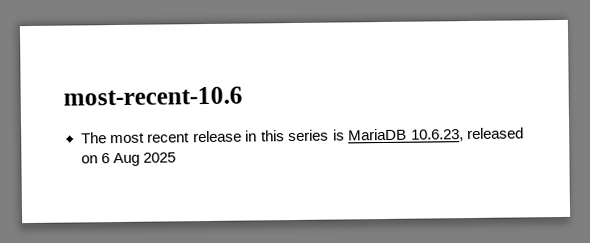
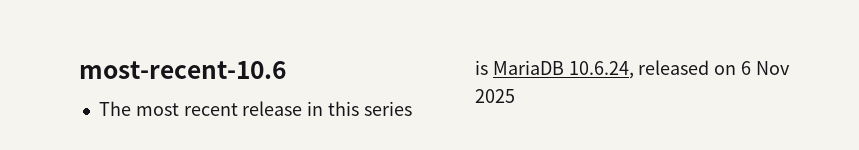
[410,129,464,142] 10.6.23, -> [568,61,634,79] 10.6.24,
[112,152,140,167] Aug -> [755,61,790,75] Nov

